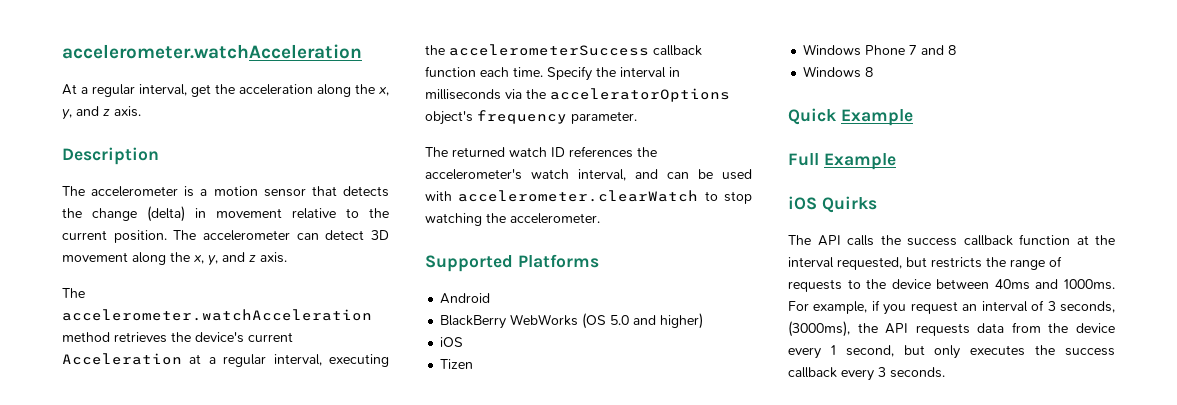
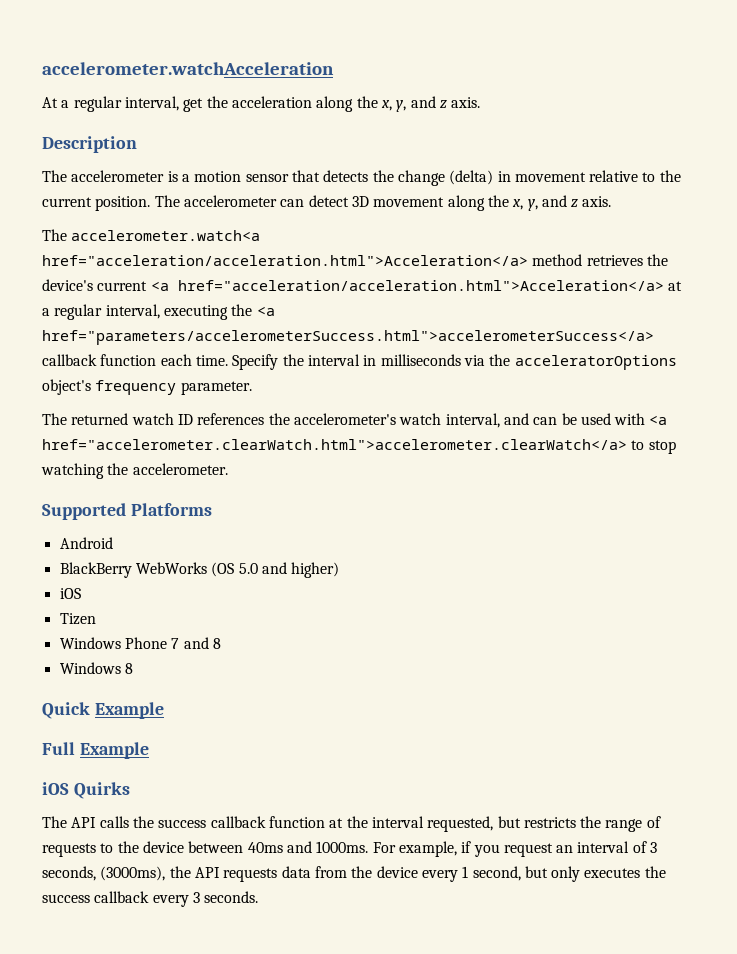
[62,309,372,321] accelerometer.watchAcceleration -> [71,230,261,241] [42,255,528,266] accelerometer.watch<a href="acceleration/acceleration.html">Acceleration</a>
[62,353,182,365] Acceleration -> [150,280,664,291] <a href="acceleration/acceleration.html">Acceleration</a>
[449,44,649,56] accelerometerSuccess -> [256,306,275,316] [42,330,654,345] <a href="parameters/accelerometerSuccess.html">accelerometerSuccess</a>
[458,190,699,202] accelerometer.clearWatch -> [649,415,668,425] [42,439,627,450] <a href="accelerometer.clearWatch.html">accelerometer.clearWatch</a>

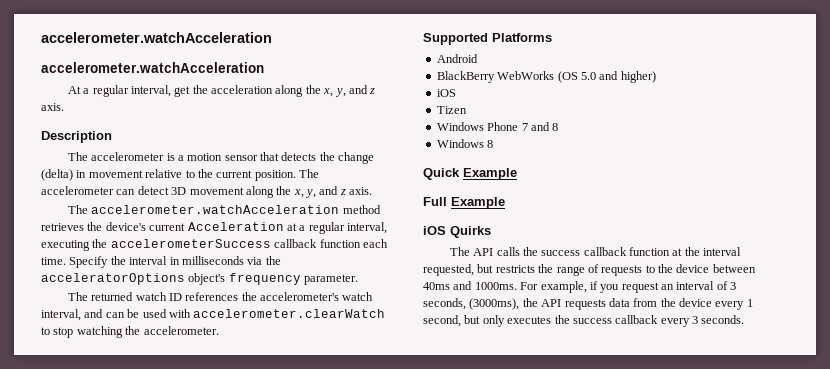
[42,62,334,75] accelerometer.watchAcceleration -> [41,32,272,43] [41,62,264,73] accelerometer.watchAcceleration // accelerometer.watchAcceleration
[71,230,261,241] [42,255,528,266] accelerometer.watch<a href="acceleration/acceleration.html">Acceleration</a> -> [91,205,340,214] accelerometer.watchAcceleration
[150,280,664,291] <a href="acceleration/acceleration.html">Acceleration</a> -> [187,222,284,231] Acceleration
[256,306,275,316] [42,330,654,345] <a href="parameters/accelerometerSuccess.html">accelerometerSuccess</a> -> [110,239,271,248] accelerometerSuccess
[649,415,668,425] [42,439,627,450] <a href="accelerometer.clearWatch.html">accelerometer.clearWatch</a> -> [193,309,386,318] accelerometer.clearWatch

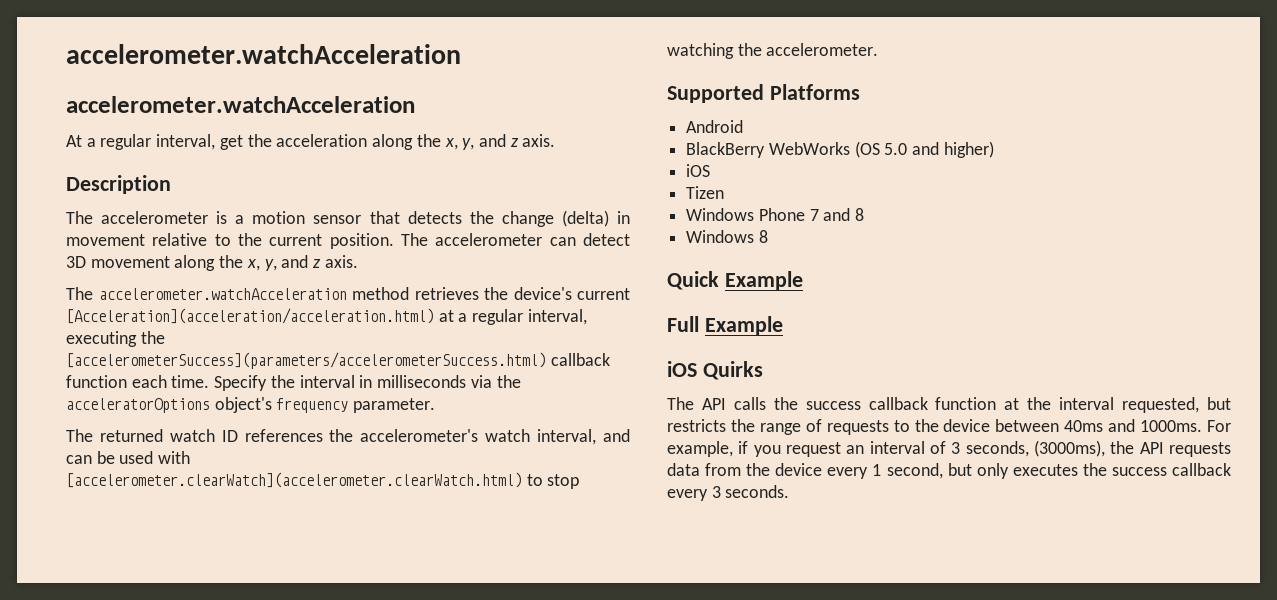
[187,222,284,231] Acceleration -> [66,308,434,324] [Acceleration](acceleration/acceleration.html)
[110,239,271,248] accelerometerSuccess -> [66,352,546,369] [accelerometerSuccess](parameters/accelerometerSuccess.html)
[193,309,386,318] accelerometer.clearWatch -> [66,472,522,488] [accelerometer.clearWatch](accelerometer.clearWatch.html)

